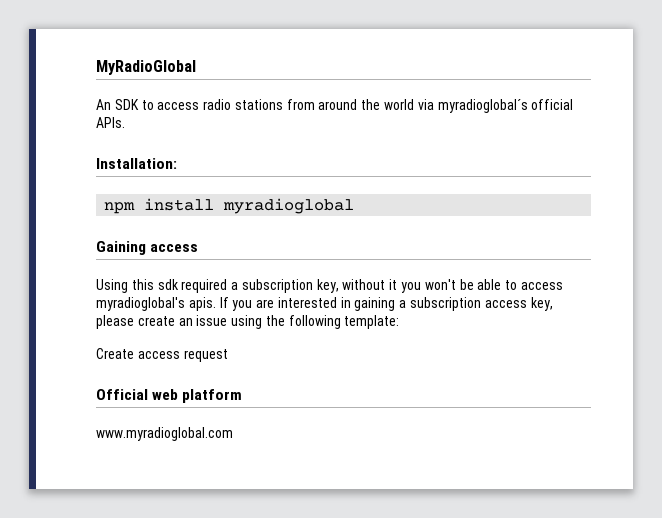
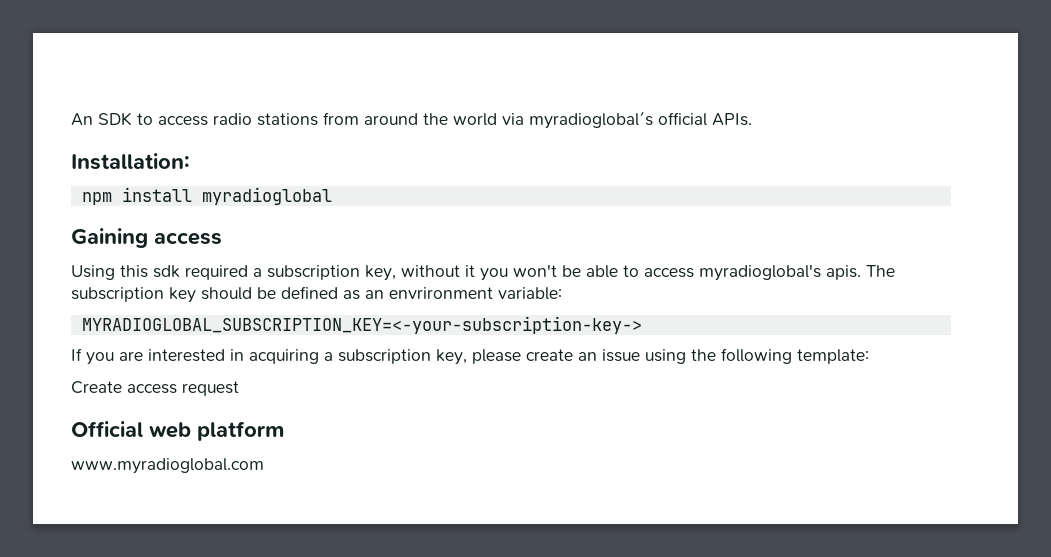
[96,60,196,75] MyRadioGlobal // -> (71, 119) none
(216, 304) none -> [866,265,895,277] [71,286,562,303] [81,316,642,334] The subscription key should be defined as an envrironment variable: // MYRADIOGLOBAL_SUBSCRIPTION_KEY=<-your-subscription-key-> //
[354,297,527,311] gaining a subscription access -> [249,349,431,364] acquiring a subscription

